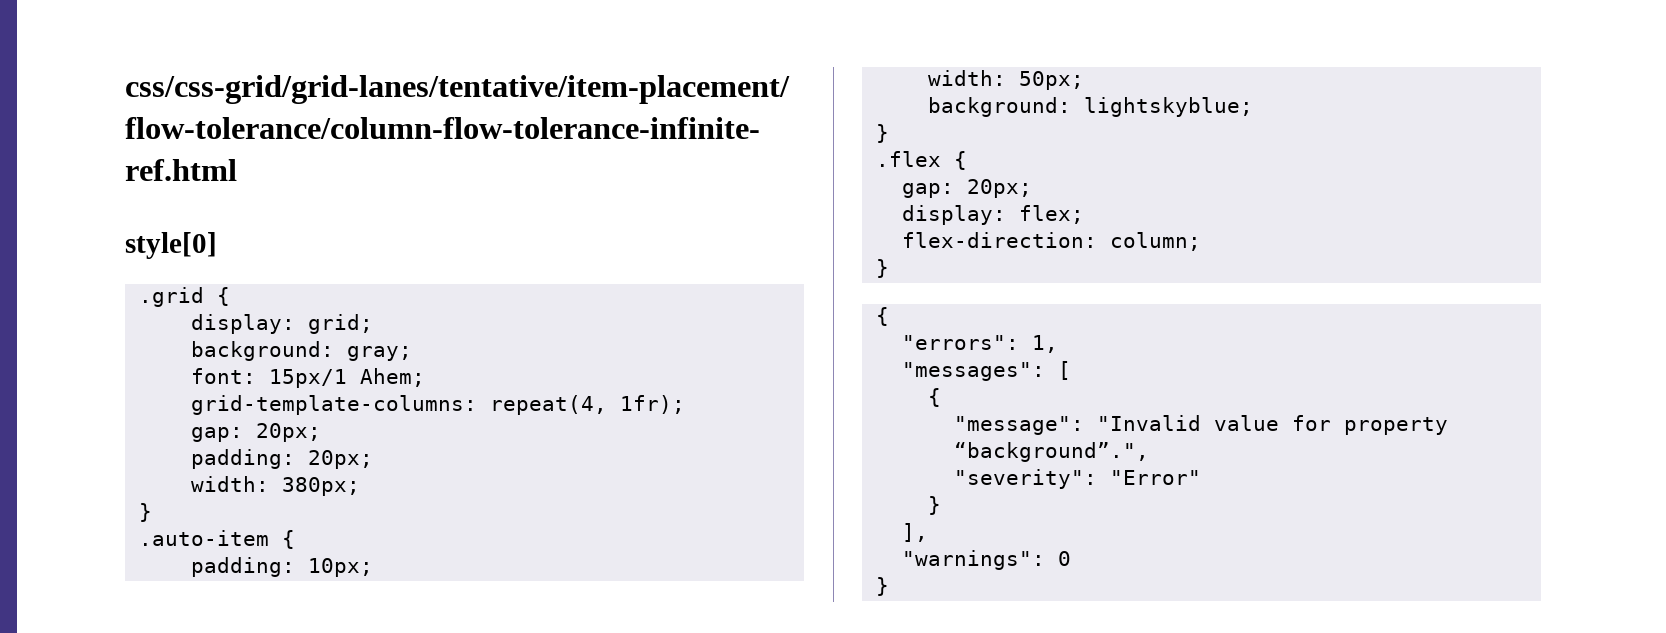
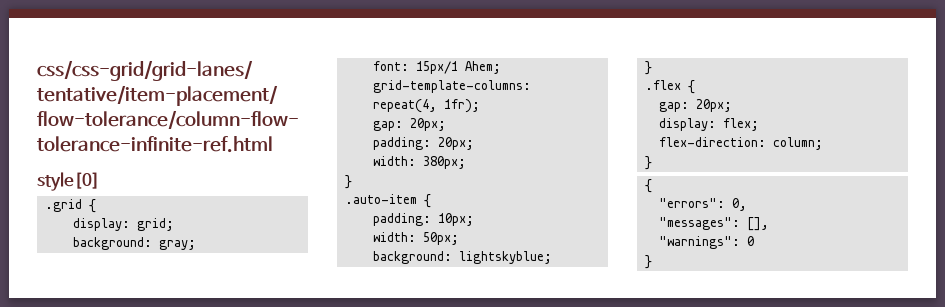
[1031,335,1058,353] 1, -> [731,198,747,211] 0,
[1057,361,1071,380] [927,388,941,407] [953,415,1448,435] [953,442,1149,462] [953,469,1201,489] [927,496,941,515] [901,523,928,542] [ // { // "message": "Invalid value for property “background”.", // "severity": "Error" // } // ], -> [746,217,769,231] [],

